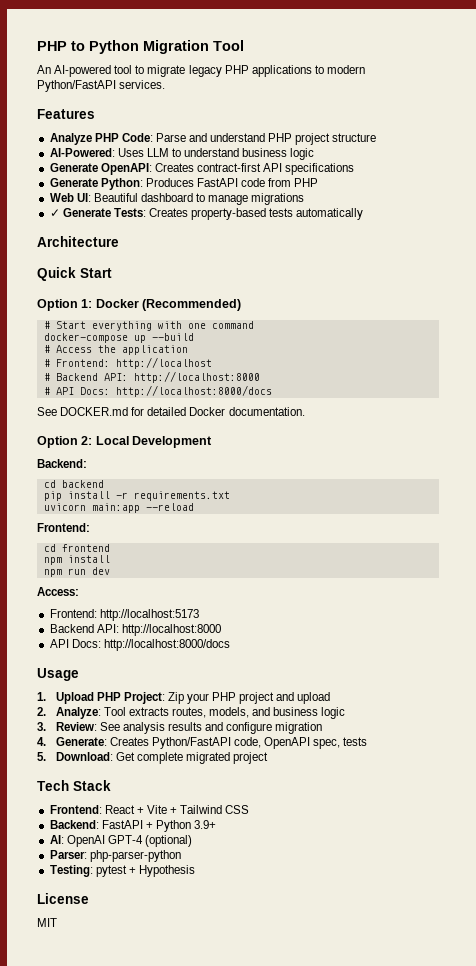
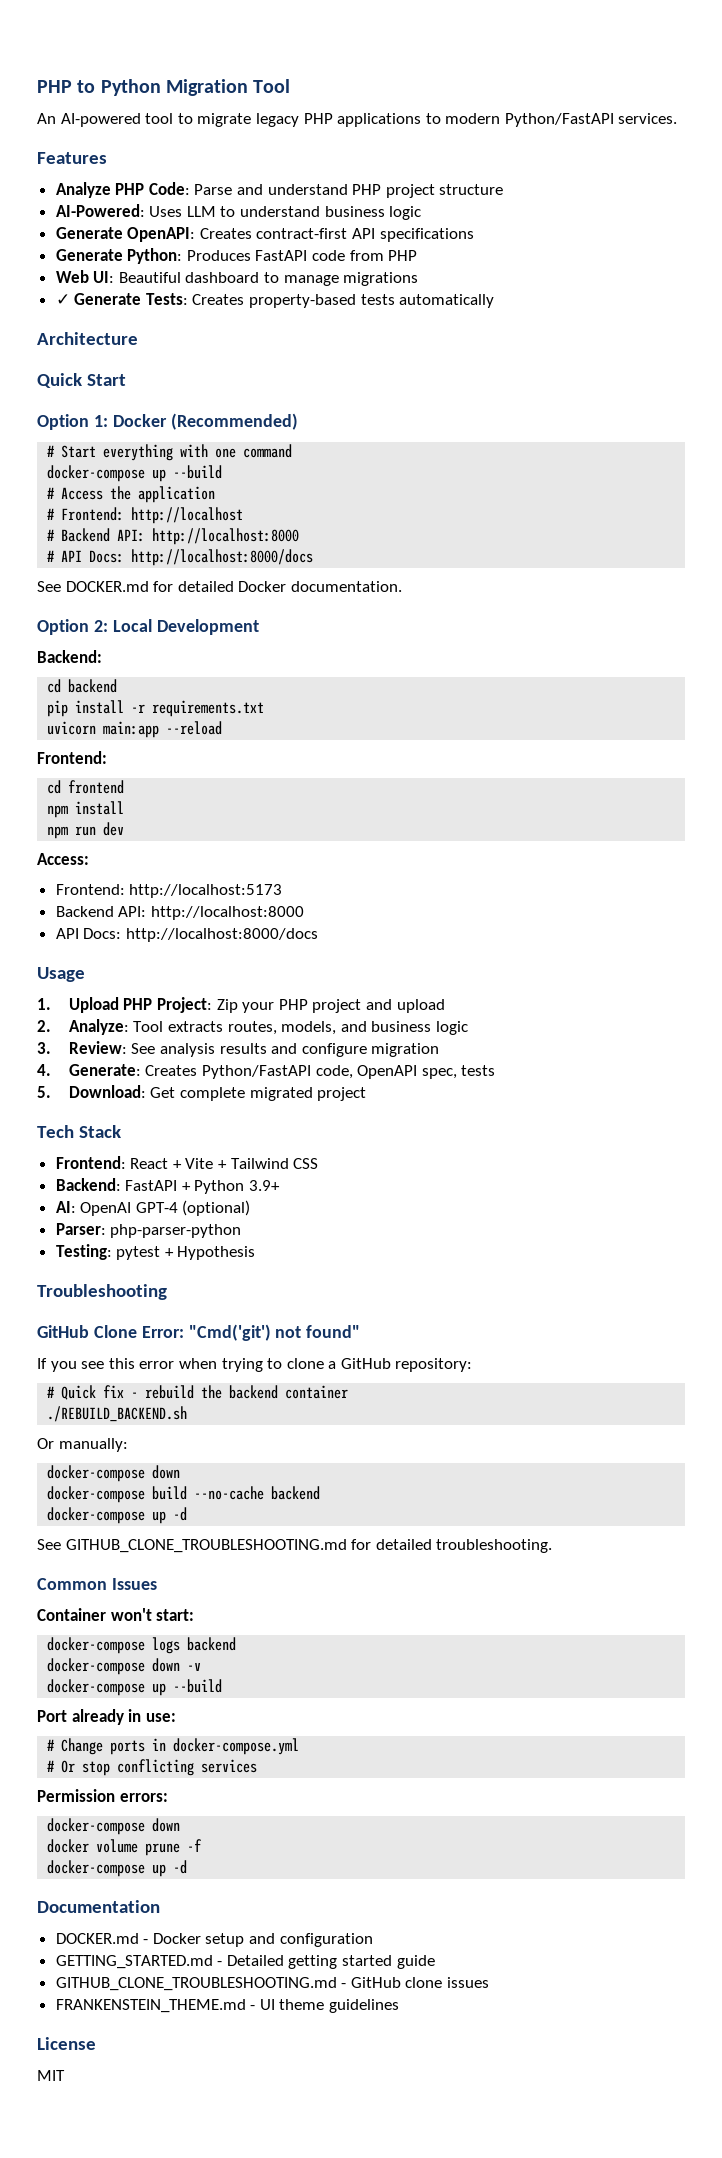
(195, 871) none -> [37,1284,167,1300] [37,1324,361,1341] [37,1358,473,1372] [47,1385,349,1400] [47,1406,188,1422] [37,1438,128,1452] [47,1465,181,1482] [47,1486,321,1503] [47,1507,188,1524] [37,1539,553,1553] [37,1578,157,1590] [37,1608,195,1621] [47,1637,237,1654] [47,1658,202,1675] [47,1679,223,1696] [37,1709,176,1725] [47,1738,300,1755] [47,1759,258,1776] [37,1789,168,1802] [47,1818,181,1835] [47,1839,203,1856] [47,1860,188,1877] [37,1900,160,1913] [55,1933,373,1947] [55,1955,435,1969] [55,1977,490,1991] [55,1999,400,2013] // Troubleshooting // GitHub Clone Error: "Cmd('git') not found" // If you see this error when trying to clone a GitHub repository: // # Quick fix - rebuild the backend container // ./REBUILD_BACKEND.sh // Or manually: // docker-compose down // docker-compose build --no-cache backend // docker-compose up -d // See GITHUB_CLONE_TROUBLESHOOTING.md for detailed troubleshooting. // Common Issues // Container won't start: // docker-compose logs backend // docker-compose down -v // docker-compose up --build // Port already in use: // # Change ports in docker-compose.yml // # Or stop conflicting services // Permission errors: // docker-compose down // docker volume prune -f // docker-compose up -d // Documentation // DOCKER.md - Docker setup and configuration // GETTING_STARTED.md - Detailed getting started guide // GITHUB_CLONE_TROUBLESHOOTING.md - GitHub clone issues // FRANKENSTEIN_THEME.md - UI theme guidelines

